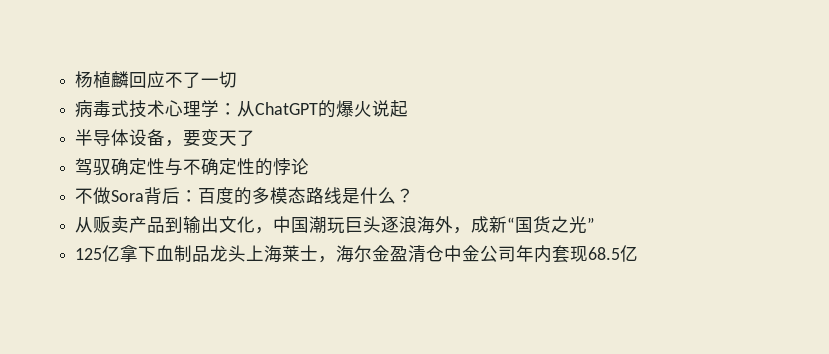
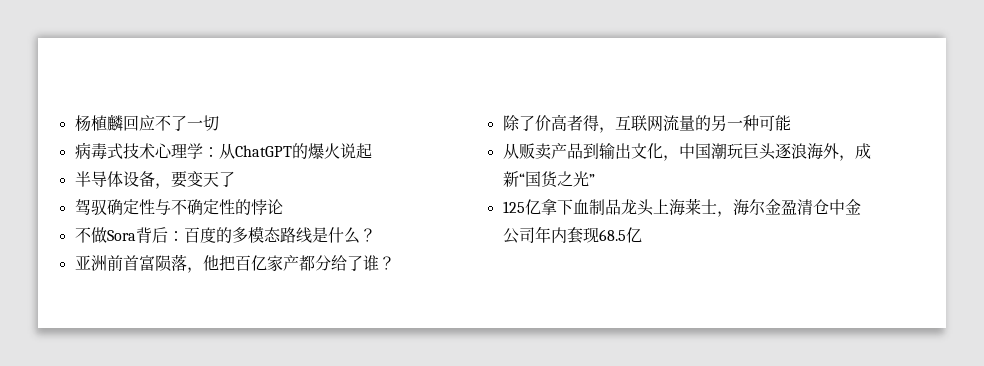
(415, 195) none -> [74,254,395,273] [502,114,791,133] // 亚洲前首富陨落，他把百亿家产都分给了谁？ // 除了价高者得，互联网流量的另一种可能

